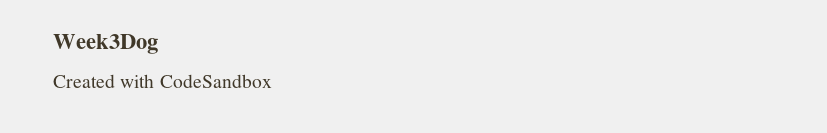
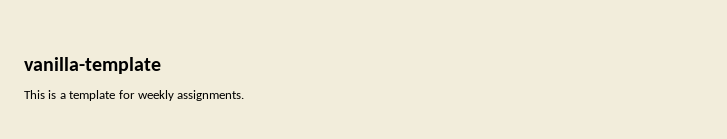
[53,34,158,54] [53,74,272,88] Week3Dog // Created with CodeSandbox -> [24,57,161,74] [24,90,245,101] vanilla-template // This is a template for weekly assignments.

